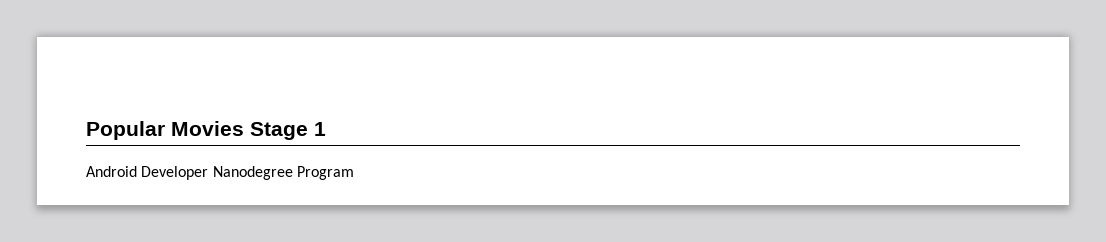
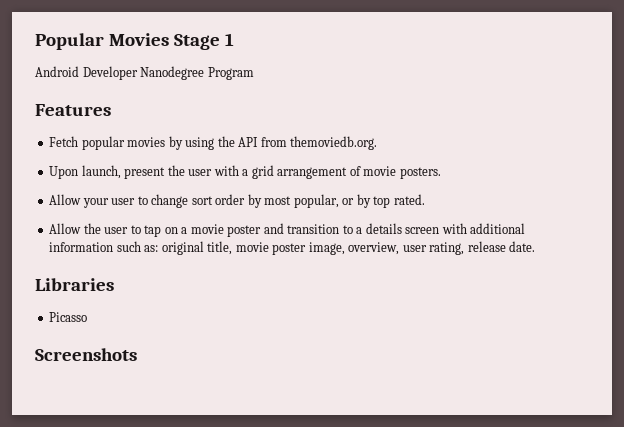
(354, 173) none -> [35,104,111,116] [49,136,378,150] [49,165,441,179] [49,194,425,208] [49,223,526,237] [49,241,536,255] [35,278,114,291] [49,312,88,322] [35,348,137,361] // Features // Fetch popular movies by using the API from themoviedb.org. // Upon launch, present the user with a grid arrangement of movie posters. // Allow your user to change sort order by most popular, or by top rated. // Allow the user to tap on a movie poster and transition to a details screen with additional information such as: original title, movie poster image, overview, user rating, release date. // Libraries // Picasso // Screenshots

